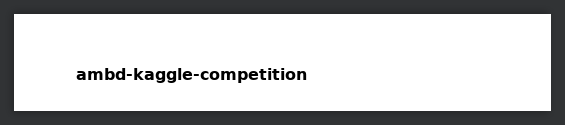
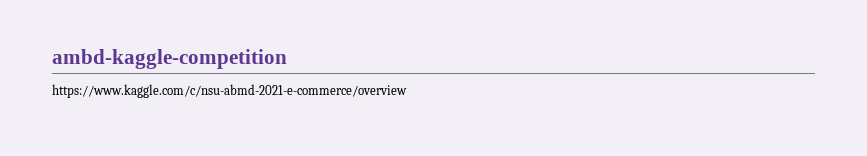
(307, 75) none -> [52,84,407,98] // https://www.kaggle.com/c/nsu-abmd-2021-e-commerce/overview

